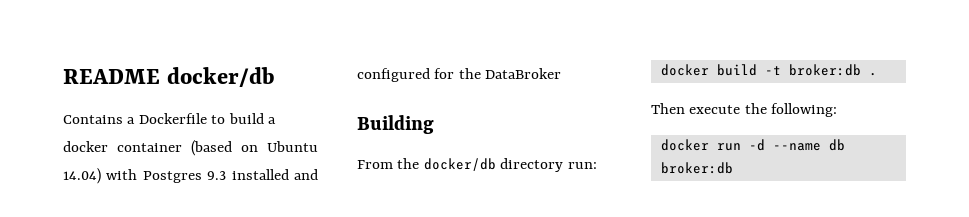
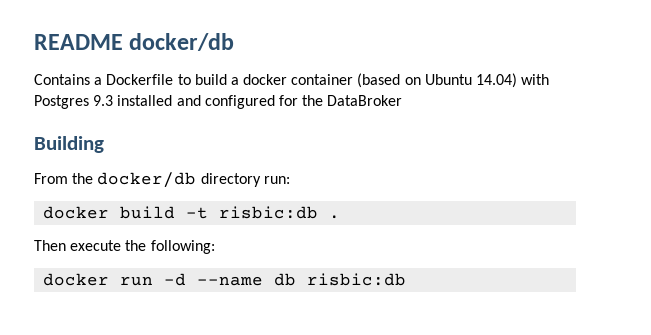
[788,64,861,76] broker:db -> [219,206,319,219] risbic:db
[660,162,733,174] broker:db -> [307,273,407,286] risbic:db

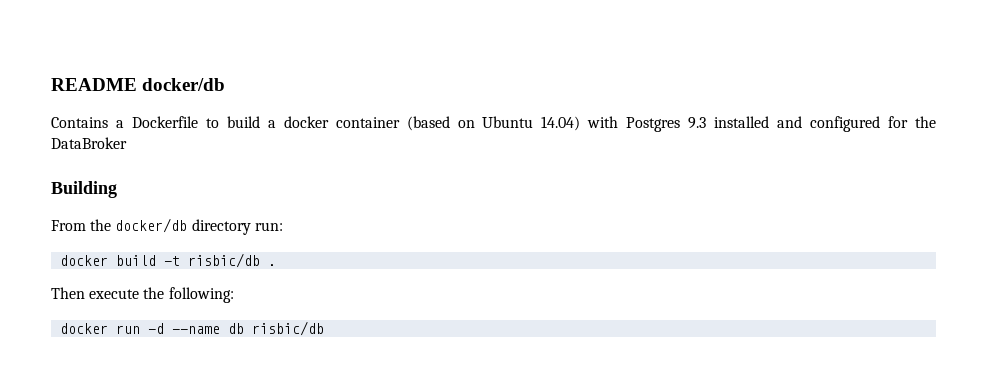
[219,206,319,219] risbic:db -> [188,253,261,268] risbic/db
[307,273,407,286] risbic:db -> [252,321,325,336] risbic/db

